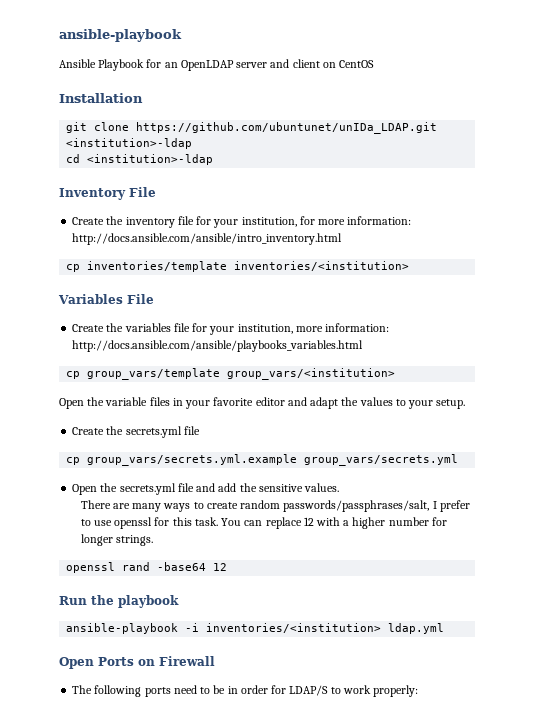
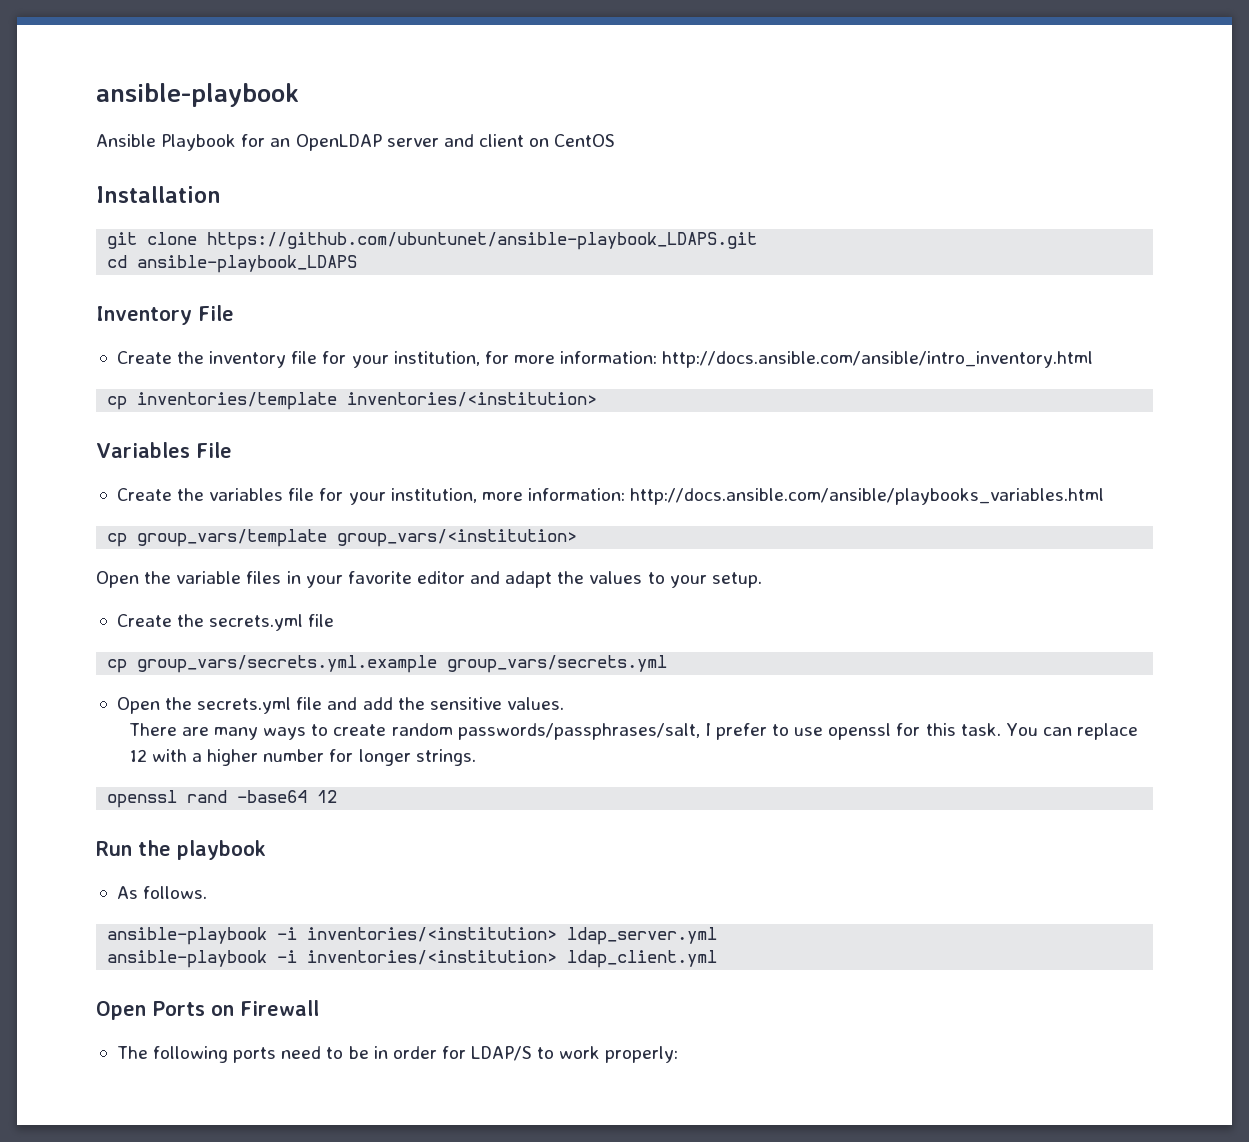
[136,122,438,134] [66,138,193,149] https://github.com/ubuntunet/unIDa_LDAP.git <institution>-ldap -> [207,232,758,250] https://github.com/ubuntunet/ansible-playbook_LDAPS.git
[87,154,214,165] <institution>-ldap -> [137,255,358,273] ansible-playbook_LDAPS
[66,623,445,634] // ansible-playbook -i inventories/<institution> ldap.yml -> [116,886,208,899] [107,927,718,945] [107,950,718,968] // As follows. // ansible-playbook -i inventories/<institution> ldap_server.yml // ansible-playbook -i inventories/<institution> ldap_client.yml

